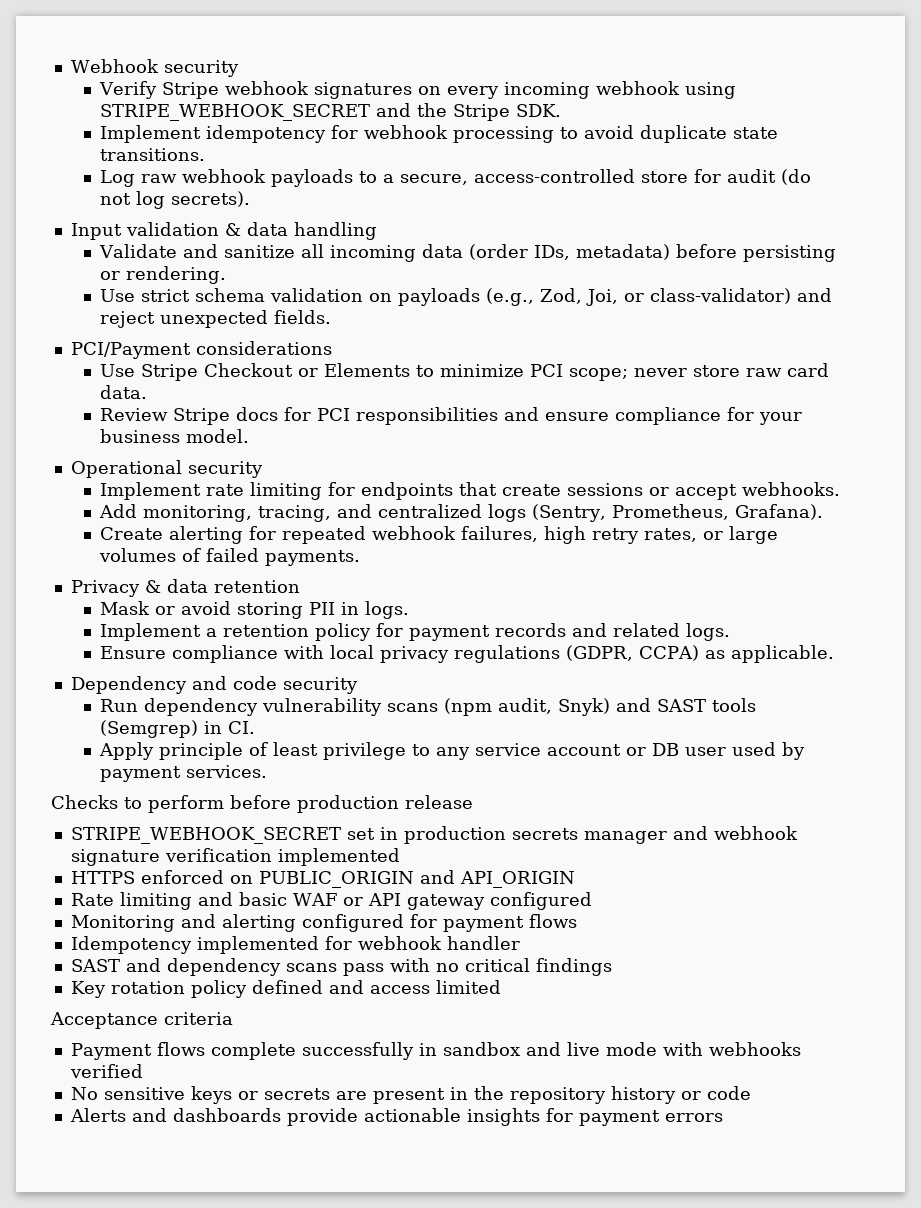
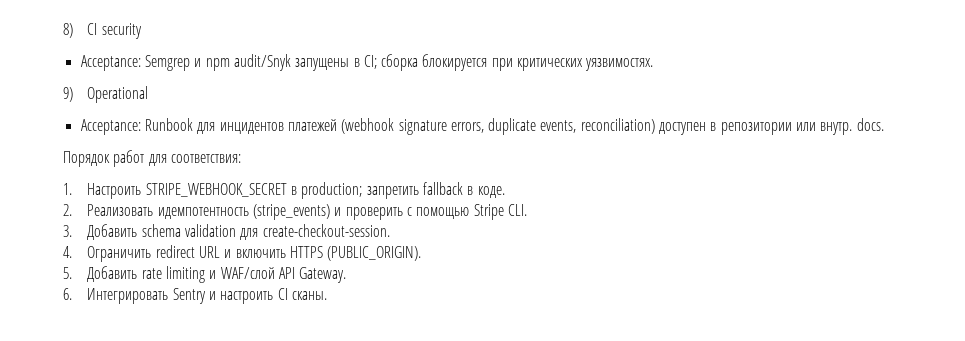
[70,59,239,77] [98,81,736,99] [99,103,561,121] [99,125,778,143] [99,148,205,161] [99,169,811,187] [99,191,250,209] [70,222,377,240] [98,244,836,262] [99,266,226,284] [99,288,832,306] [99,310,331,328] [70,341,332,359] [99,363,829,381] [99,385,147,399] [99,407,802,425] [99,429,249,443] [70,460,263,478] [99,482,840,500] [98,504,823,522] [99,526,778,544] [98,548,360,566] [70,579,300,597] [99,601,409,619] [99,623,730,641] [99,645,834,663] [70,676,358,694] [99,698,756,716] [99,720,255,738] [98,742,805,760] [99,765,267,782] [51,795,473,813] [70,826,798,844] [70,848,400,866] [70,870,575,888] [70,892,592,910] [70,914,577,932] [70,936,520,954] [70,958,612,976] [70,980,501,998] [50,1012,233,1029] [70,1042,801,1060] [69,1064,143,1078] [70,1086,751,1104] [69,1108,723,1126] Webhook security // Verify Stripe webhook signatures on every incoming webhook using STRIPE_WEBHOOK_SECRET and the Stripe SDK. // Implement idempotency for webhook processing to avoid duplicate state transitions. // Log raw webhook payloads to a secure, access-controlled store for audit (do not log secrets). // Input validation & data handling // Validate and sanitize all incoming data (order IDs, metadata) before persisting or rendering. // Use strict schema validation on payloads (e.g., Zod, Joi, or class-validator) and reject unexpected fields. // PCI/Payment considerations // Use Stripe Checkout or Elements to minimize PCI scope; never store raw card data. // Review Stripe docs for PCI responsibilities and ensure compliance for your business model. // Operational security // Implement rate limiting for endpoints that create sessions or accept webhooks. // Add monitoring, tracing, and centralized logs (Sentry, Prometheus, Grafana). // Create alerting for repeated webhook failures, high retry rates, or large volumes of failed payments. // Privacy & data retention // Mask or avoid storing PII in logs. // Implement a retention policy for payment records and related logs. // Ensure compliance with local privacy regulations (GDPR, CCPA) as applicable. // Dependency and code security // Run dependency vulnerability scans (npm audit, Snyk) and SAST tools (Semgrep) in CI. // Apply principle of least privilege to any service account or DB user used by payment services. // Checks to perform before production release // STRIPE_WEBHOOK_SECRET set in production secrets manager and webhook signature verification implemented // HTTPS enforced on PUBLIC_ORIGIN and API_ORIGIN // Rate limiting and basic WAF or API gateway configured // Monitoring and alerting configured for payment flows // Idempotency implemented for webhook handler // SAST and dependency scans pass with no critical findings // Key rotation policy defined and access limited // Acceptance criteria // Payment flows complete successfully in sandbox and live mode with webhooks verified // No sensitive keys or secrets are present in the repository history or code // Alerts and dashboards provide actionable insights for payment errors -> [63,23,142,39] [80,54,654,71] [63,86,149,103] [80,118,884,135] [63,150,241,167] [63,182,505,199] [63,204,528,220] [63,224,390,240] [63,245,422,262] [63,266,347,283] [63,288,328,304] 8) CI security // Acceptance: Semgrep и npm audit/Snyk запущены в CI; сборка блокируется при критических уязвимостях. // 9) Operational // Acceptance: Runbook для инцидентов платежей (webhook signature errors, duplicate events, reconciliation) доступен в репозитории или внутр. docs. // Порядок работ для соответствия: // 1. Настроить STRIPE_WEBHOOK_SECRET в production; запретить fallback в коде. // 2. Реализовать идемпотентность (stripe_events) и проверить с помощью Stripe CLI. // 3. Добавить schema validation для create-checkout-session. // 4. Ограничить redirect URL и включить HTTPS (PUBLIC_ORIGIN). // 5. Добавить rate limiting и WAF/слой API Gateway. // 6. Интегрировать Sentry и настроить CI сканы.

